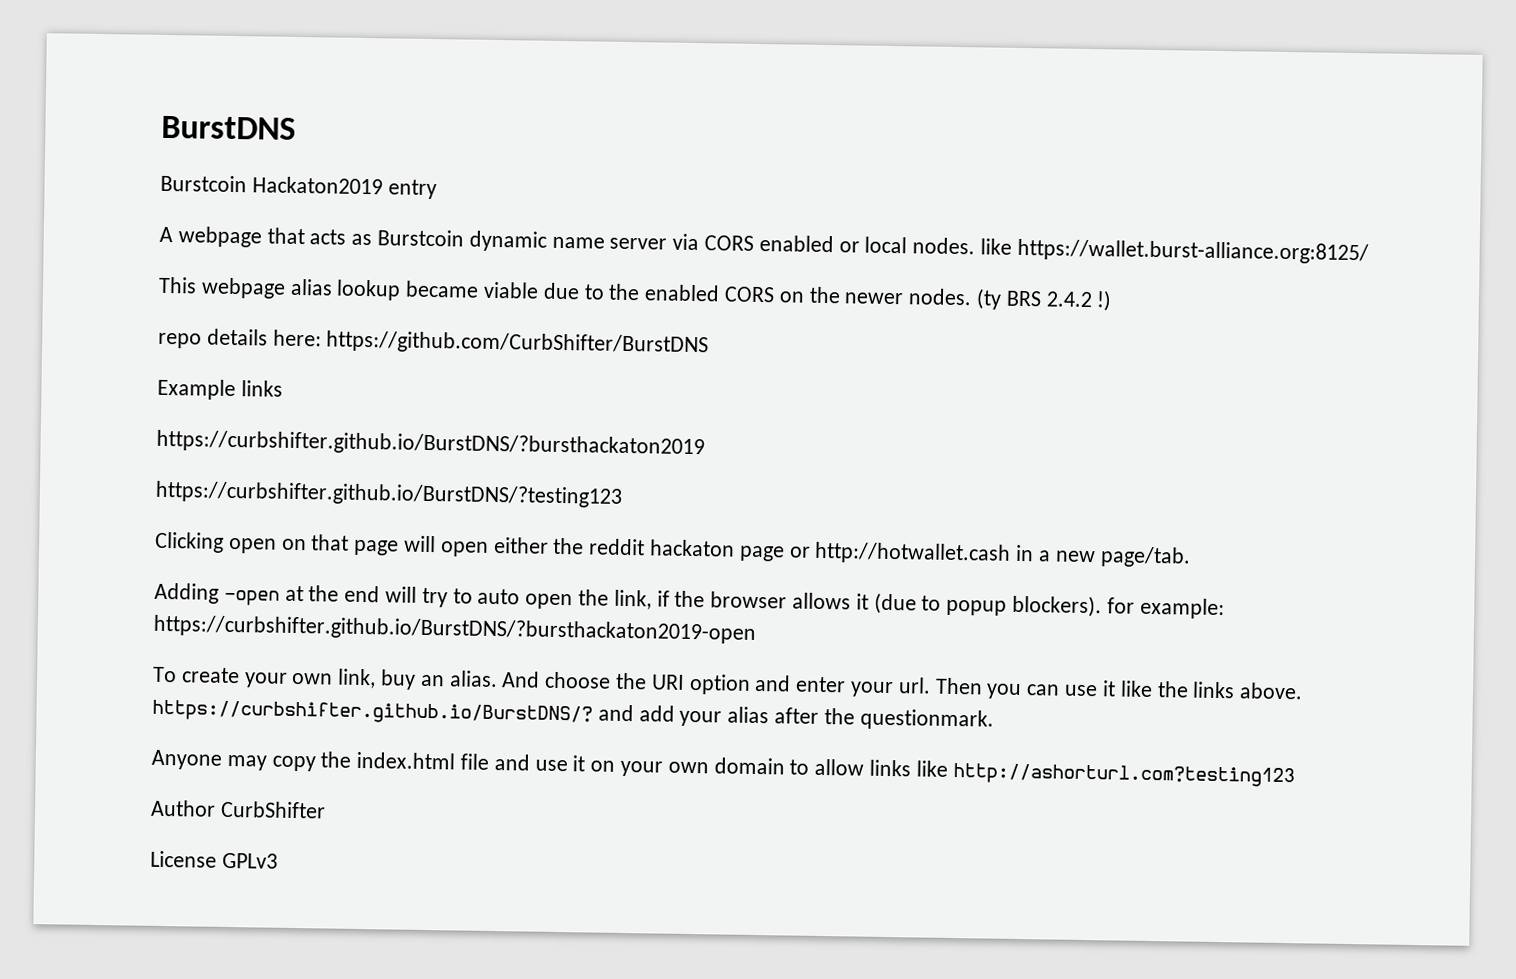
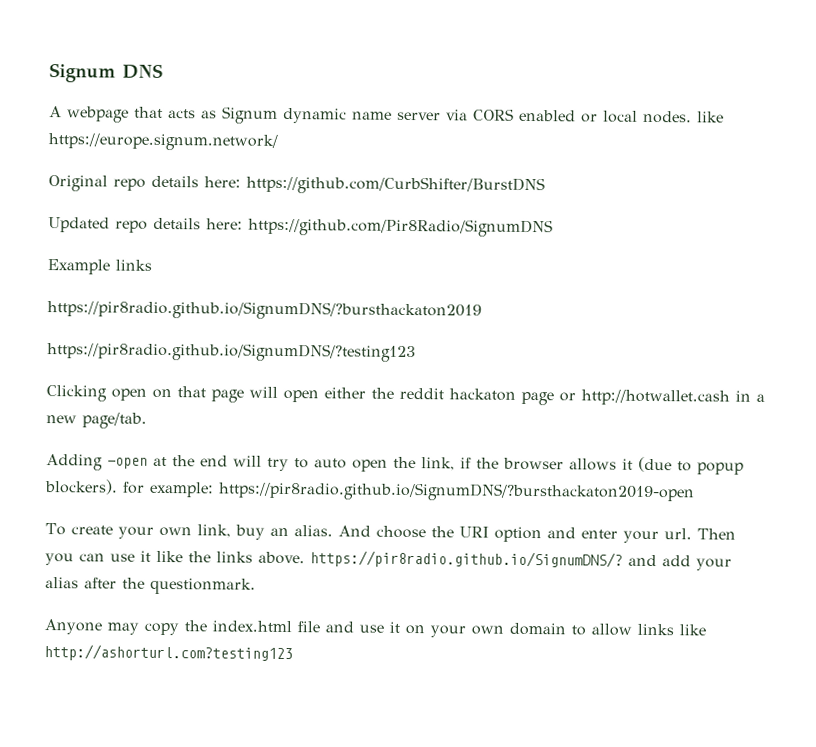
[161,115,296,140] [160,174,437,200] BurstDNS // Burstcoin Hackaton2019 entry -> [49,63,163,83] Signum DNS
[377,229,465,247] Burstcoin -> [222,106,278,124] Signum
[1016,238,1369,265] [158,276,1113,312] https://wallet.burst-alliance.org:8125/ // This webpage alias lookup became viable due to the enabled CORS on the newer nodes. (ty BRS 2.4.2 !) // -> [48,133,278,151] [48,175,108,192] https://europe.signum.network/ // Original
(710, 343) none -> [48,217,553,238] // Updated repo details here: https://github.com/Pir8Radio/SignumDNS
[156,429,705,459] [155,480,623,508] https://curbshifter.github.io/BurstDNS/?bursthackaton2019 // https://curbshifter.github.io/BurstDNS/?testing123 -> [47,300,482,321] [47,342,416,363] https://pir8radio.github.io/SignumDNS/?bursthackaton2019 // https://pir8radio.github.io/SignumDNS/?testing123
[153,614,756,644] https://curbshifter.github.io/BurstDNS/?bursthackaton2019-open -> [218,481,695,503] https://pir8radio.github.io/SignumDNS/?bursthackaton2019-open
[152,699,593,726] https://curbshifter.github.io/BurstDNS/? -> [310,550,623,569] https://pir8radio.github.io/SignumDNS/?
[150,799,326,819] [150,850,278,869] // Author CurbShifter // License GPLv3 -> (293, 653) none

